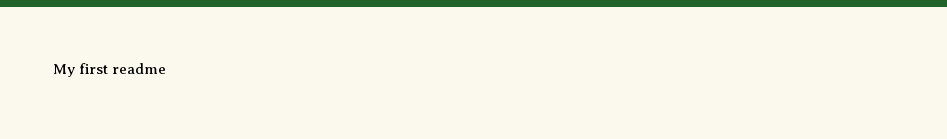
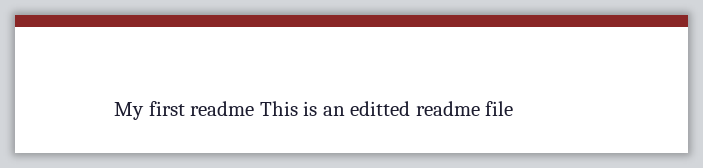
(167, 68) none -> [259,101,514,116] This is an editted readme file

